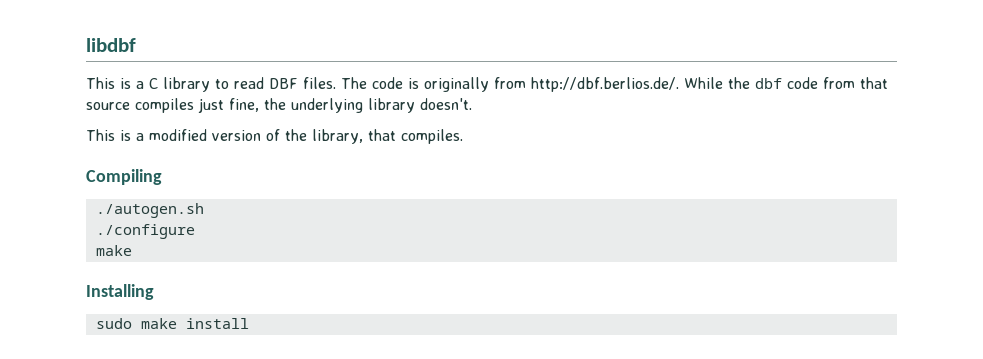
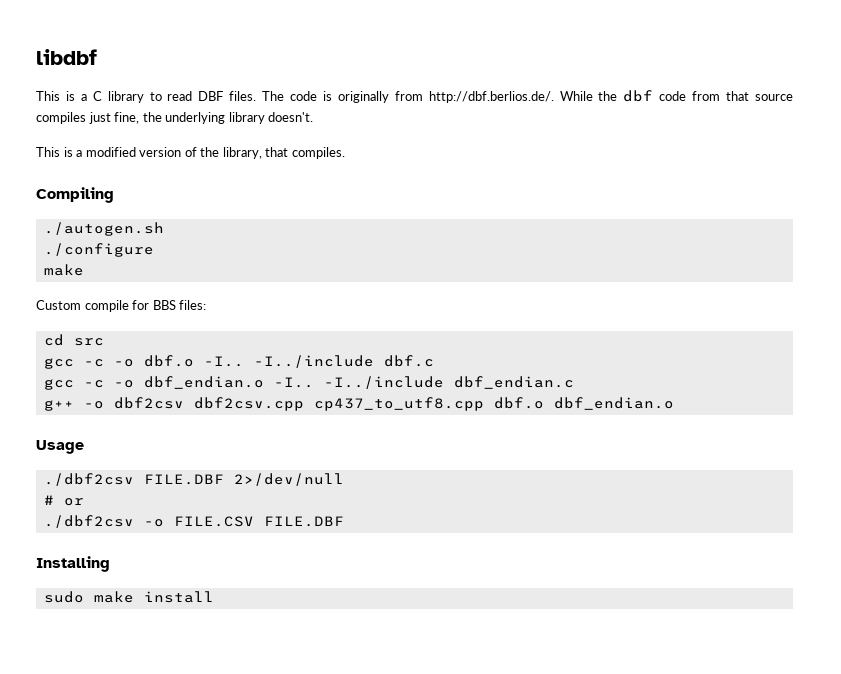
(132, 250) none -> [36,300,207,312] [43,334,104,346] [43,355,434,369] [43,376,574,390] [43,397,674,411] [36,440,84,454] [43,473,344,486] [43,495,84,506] [43,515,344,528] // Custom compile for BBS files: // cd src // gcc -c -o dbf.o -I.. -I../include dbf.c // gcc -c -o dbf_endian.o -I.. -I../include dbf_endian.c // g++ -o dbf2csv dbf2csv.cpp cp437_to_utf8.cpp dbf.o dbf_endian.o // Usage // ./dbf2csv FILE.DBF 2>/dev/null // # or // ./dbf2csv -o FILE.CSV FILE.DBF

